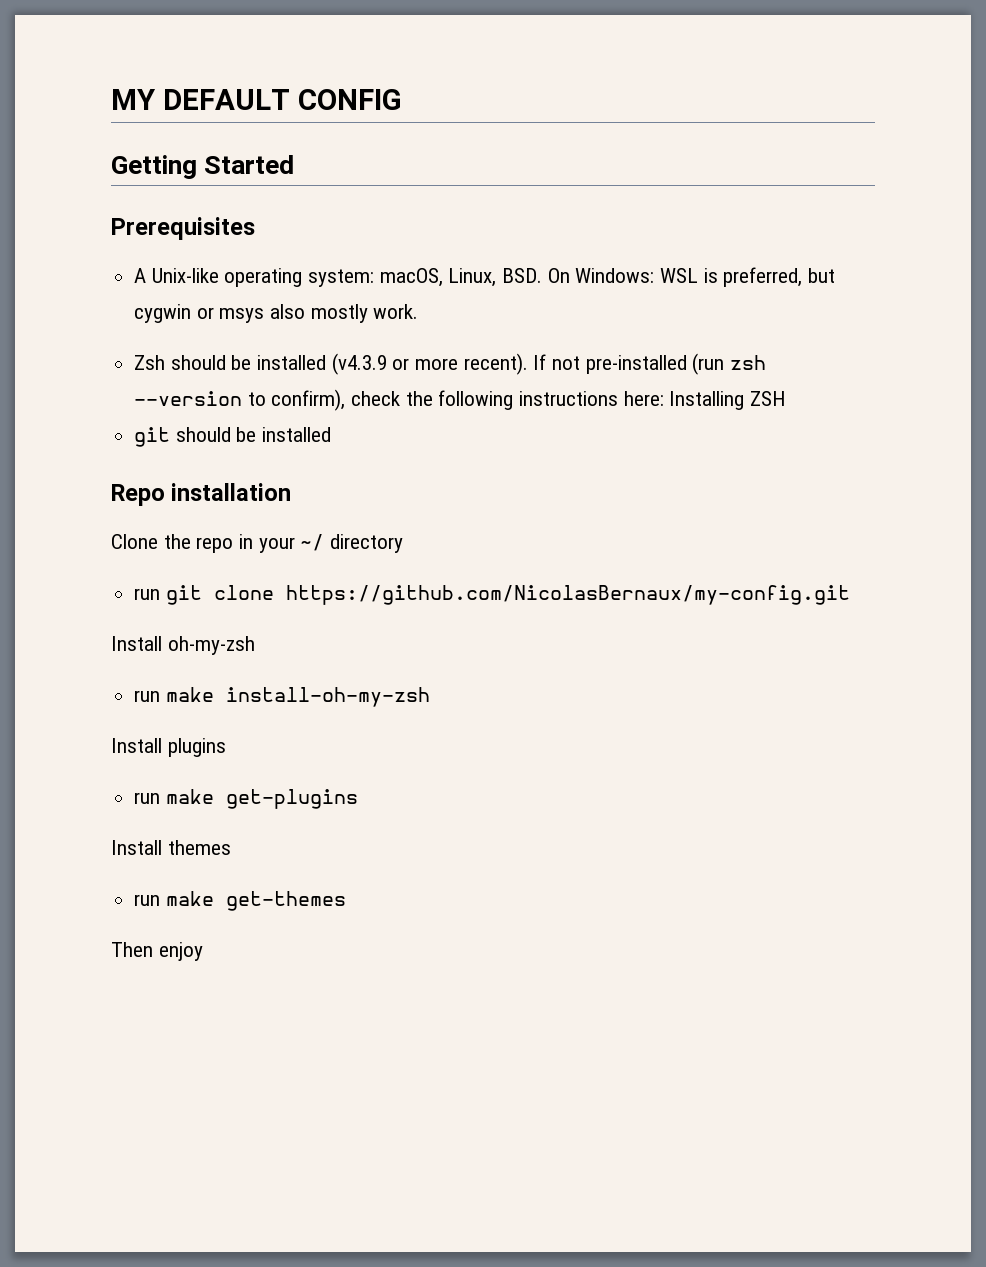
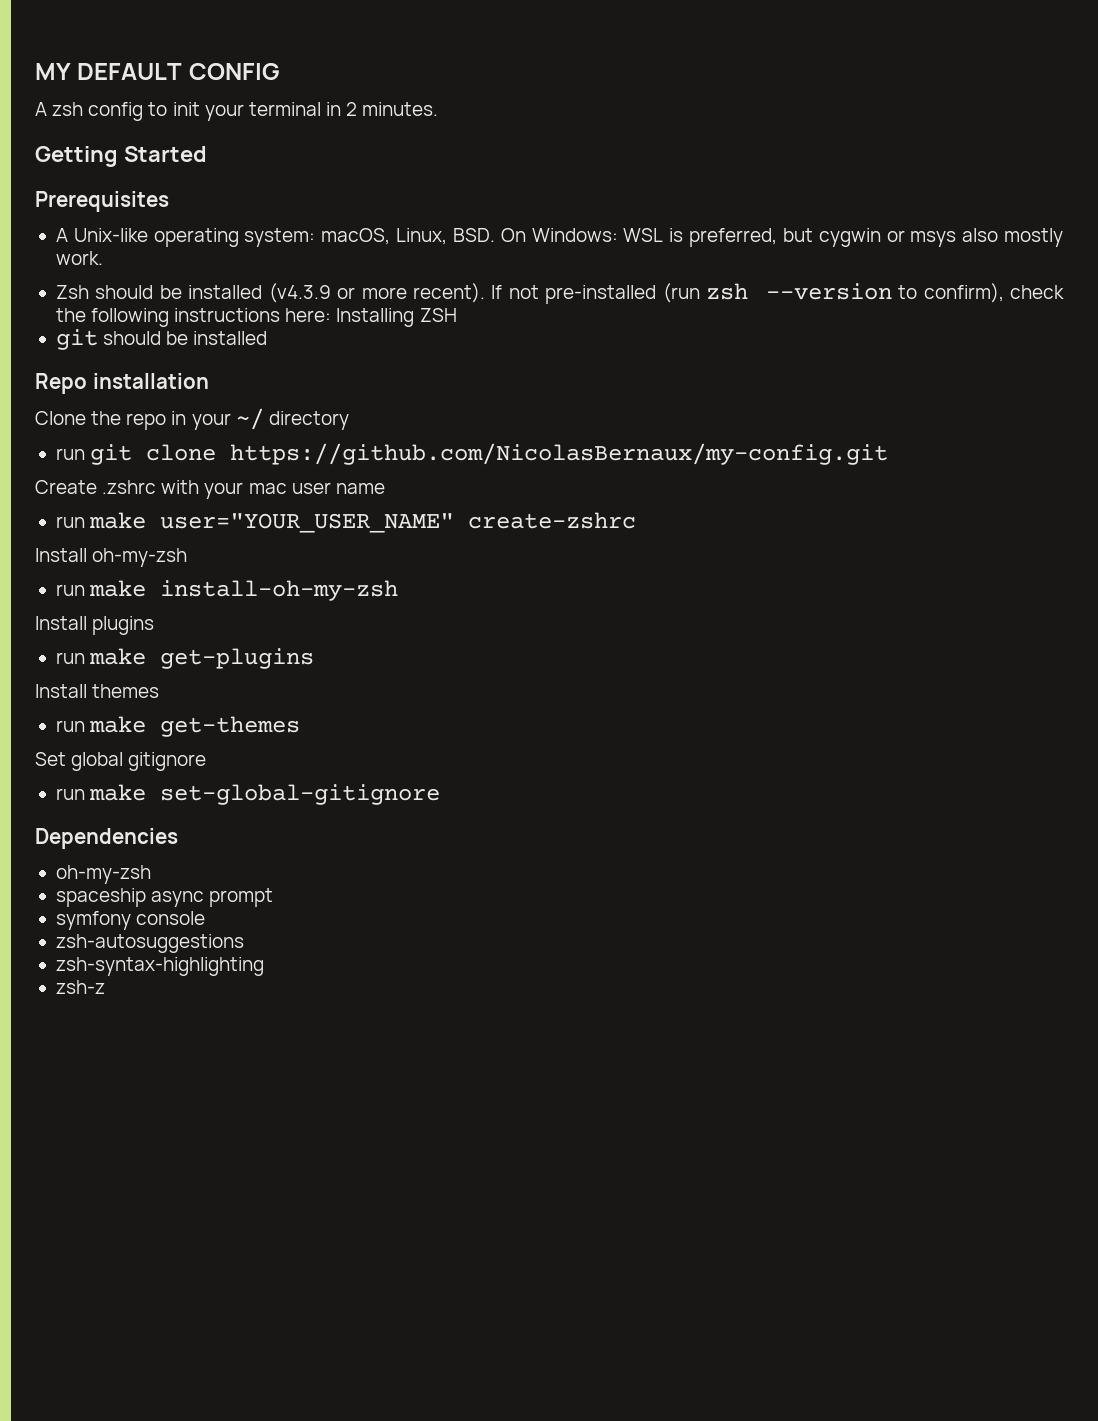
(402, 99) none -> [35,102,439,121] // A zsh config to init your terminal in 2 minutes.
(850, 595) none -> [35,480,385,499] [55,512,637,533] // Create .zshrc with your mac user name // run make user="YOUR_USER_NAME" create-zshrc
[111,942,203,961] Then enjoy -> [35,752,207,771] [55,784,441,805] [35,828,178,849] [55,865,151,884] [55,888,274,907] [55,911,206,930] [55,934,244,953] [55,957,264,976] [55,980,105,994] Set global gitignore // run make set-global-gitignore // Dependencies // oh-my-zsh // spaceship async prompt // symfony console // zsh-autosuggestions // zsh-syntax-highlighting // zsh-z

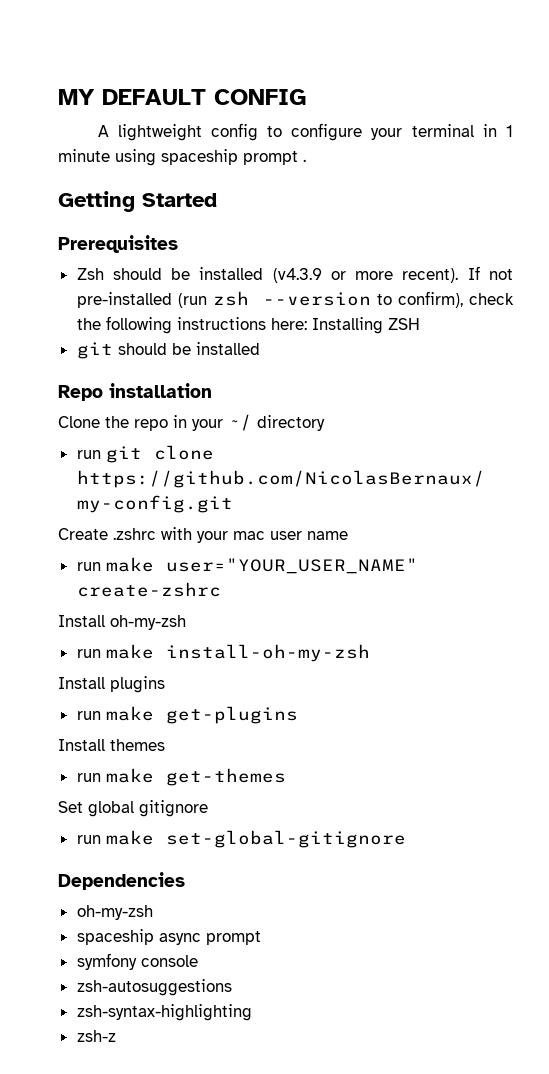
[52,102,84,116] zsh -> [117,124,202,141] lightweight
[172,102,200,116] init -> [291,123,363,141] configure
[346,102,439,116] [35,146,207,167] [35,191,169,212] [55,228,1064,247] [55,251,103,265] 2 minutes. // Getting Started // Prerequisites // A Unix-like operating system: macOS, Linux, BSD. On Windows: WSL is preferred, but cygwin or msys also mostly work. -> [505,125,513,137] [58,149,306,166] [58,191,217,212] [58,235,178,253] 1 minute using spaceship prompt . // Getting Started // Prerequisites

